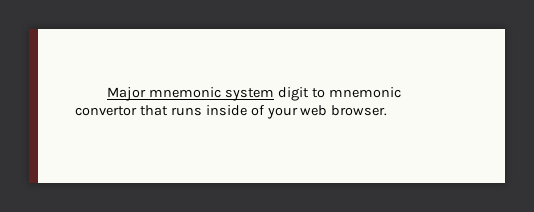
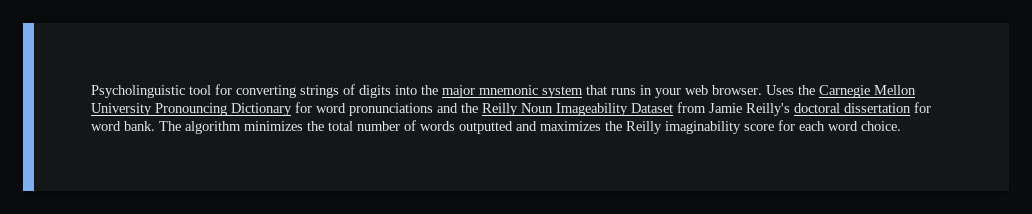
[107,87,401,101] [75,105,388,119] Major mnemonic system digit to mnemonic convertor that runs inside of your web browser. -> [91,84,916,98] [91,102,931,116] [91,120,901,134] Psycholinguistic tool for converting strings of digits into the major mnemonic system that runs in your web browser. Uses the Carnegie Mellon University Pronouncing Dictionary for word pronunciations and the Reilly Noun Imageability Dataset from Jamie Reilly's doctoral dissertation for word bank. The algorithm minimizes the total number of words outputted and maximizes the Reilly imaginability score for each word choice.

